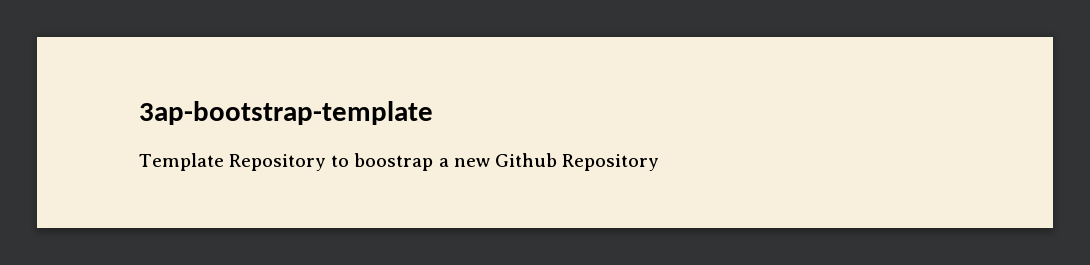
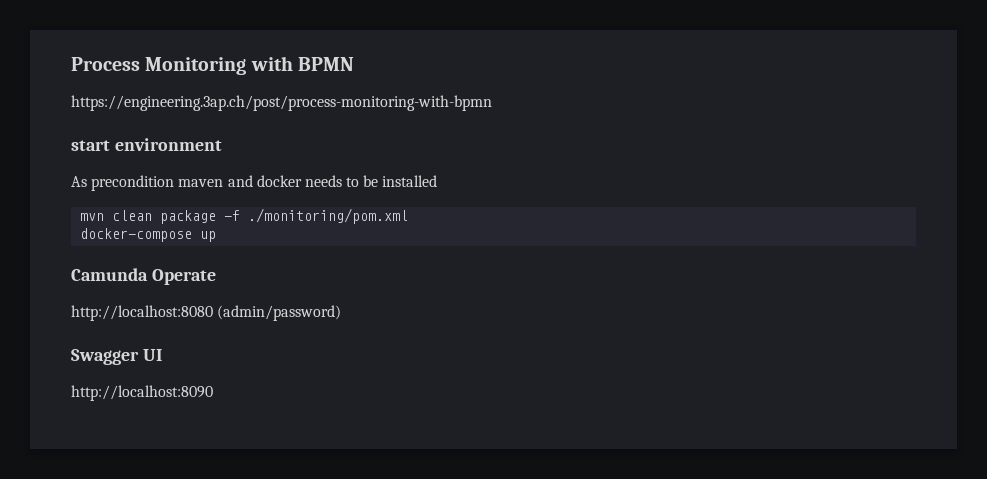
[139,101,433,125] [139,153,659,171] 3ap-bootstrap-template // Template Repository to boostrap a new Github Repository -> [71,56,354,75] [71,95,492,111] [71,138,222,151] [71,175,438,191] [80,208,409,224] [80,228,217,242] [71,268,216,285] [71,305,342,321] [71,349,162,365] [71,385,213,401] Process Monitoring with BPMN // https://engineering.3ap.ch/post/process-monitoring-with-bpmn // start environment // As precondition maven and docker needs to be installed // mvn clean package -f ./monitoring/pom.xml // docker-compose up // Camunda Operate // http://localhost:8080 (admin/password) // Swagger UI // http://localhost:8090

